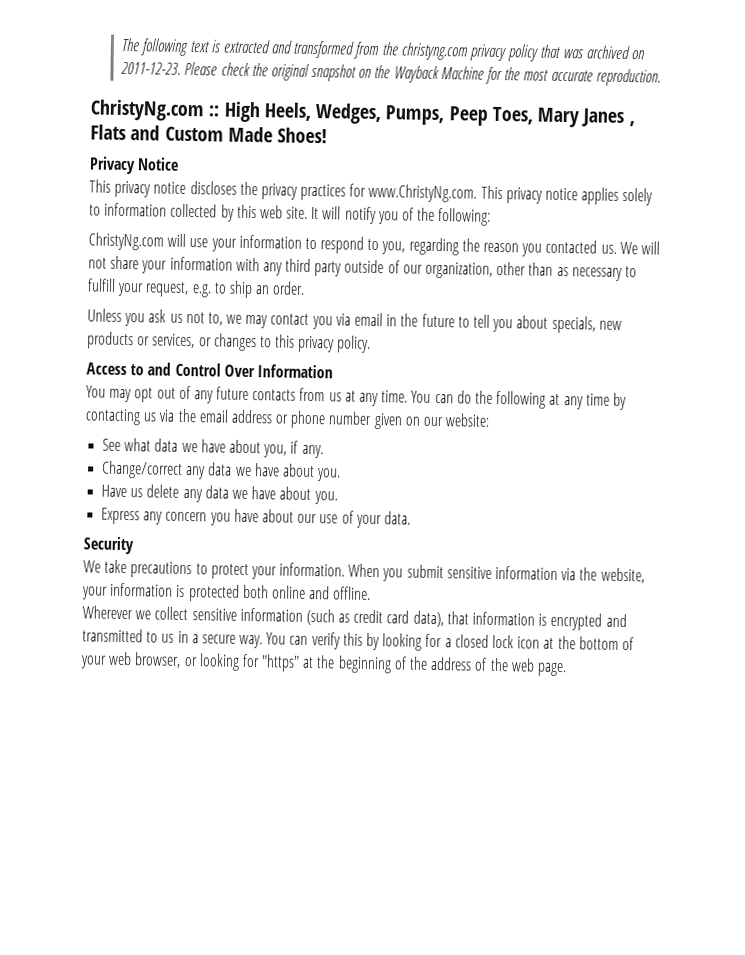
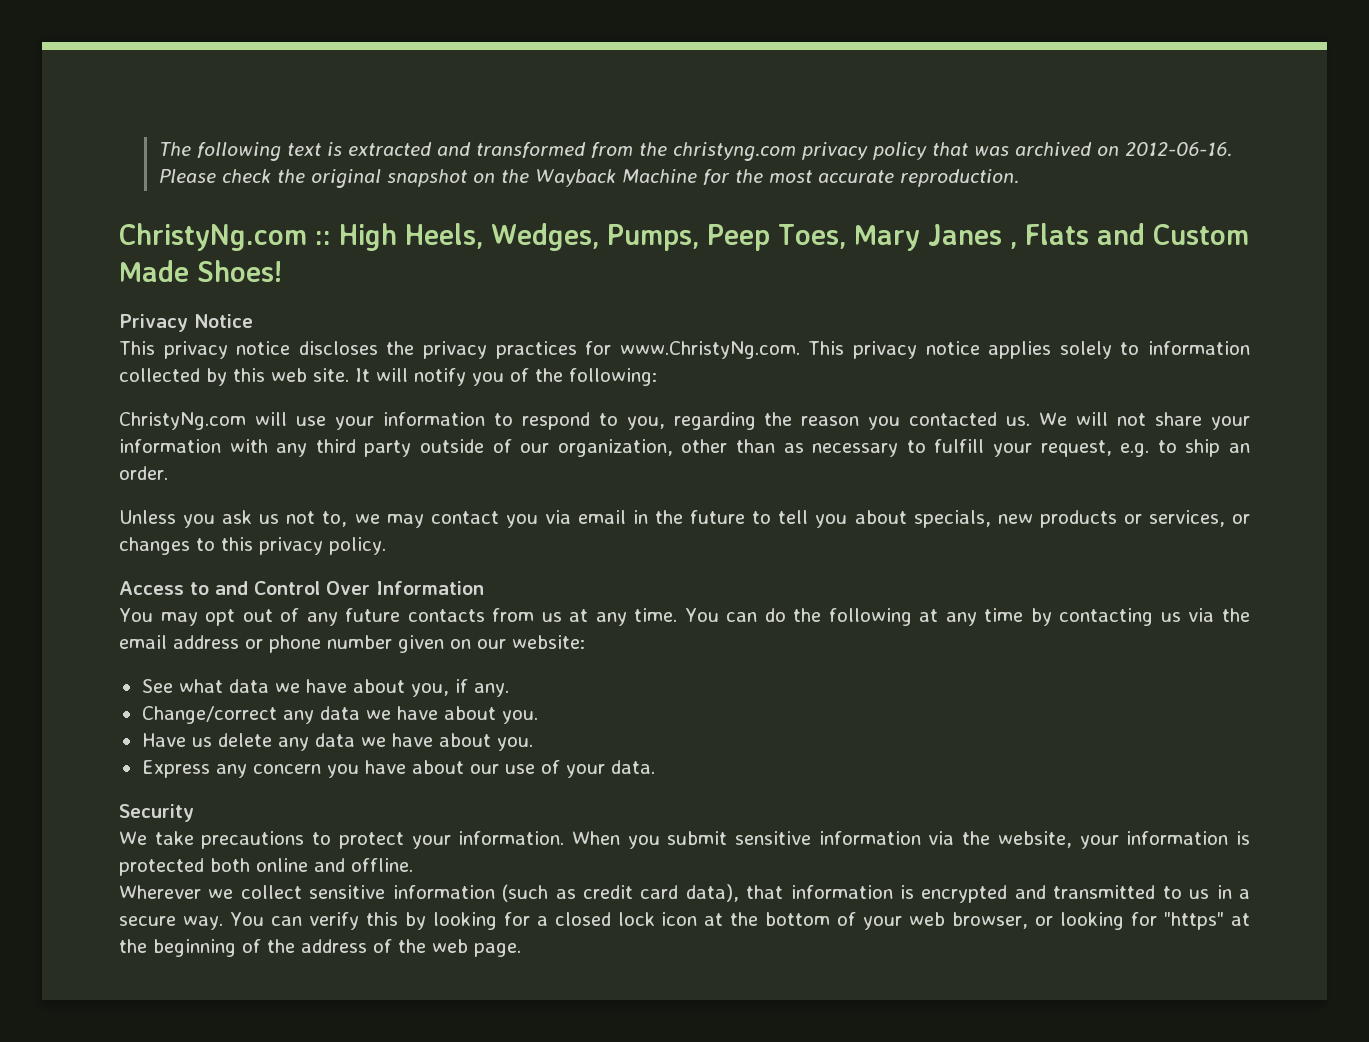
[120,61,182,75] 2011-12-23. -> [1124,142,1232,157] 2012-06-16.

